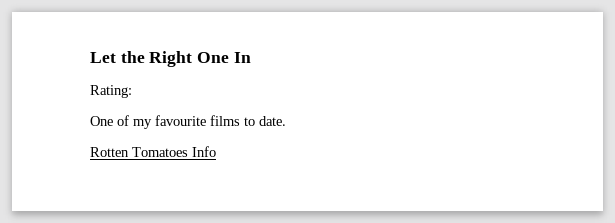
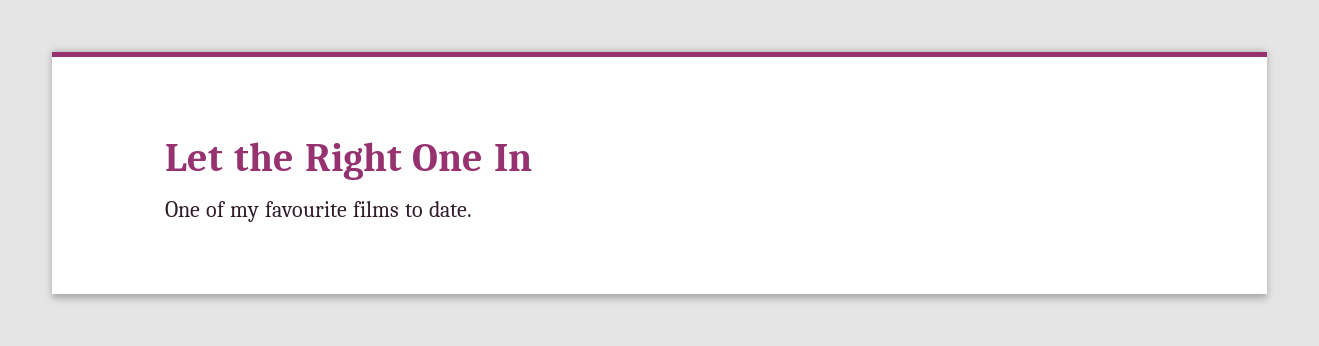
[90,85,132,98] // Rating: -> (533, 157) none
[90,146,216,157] // Rotten Tomatoes Info -> (472, 209) none

